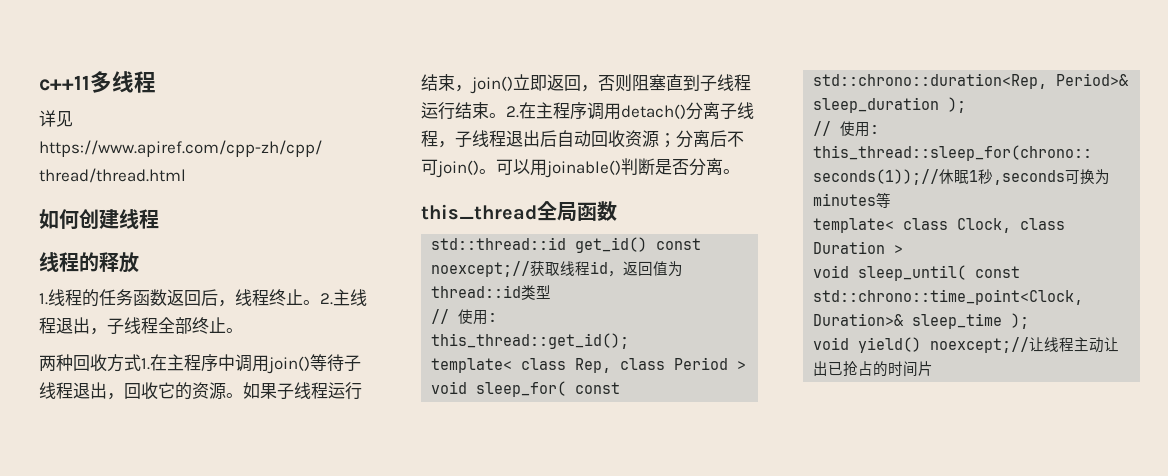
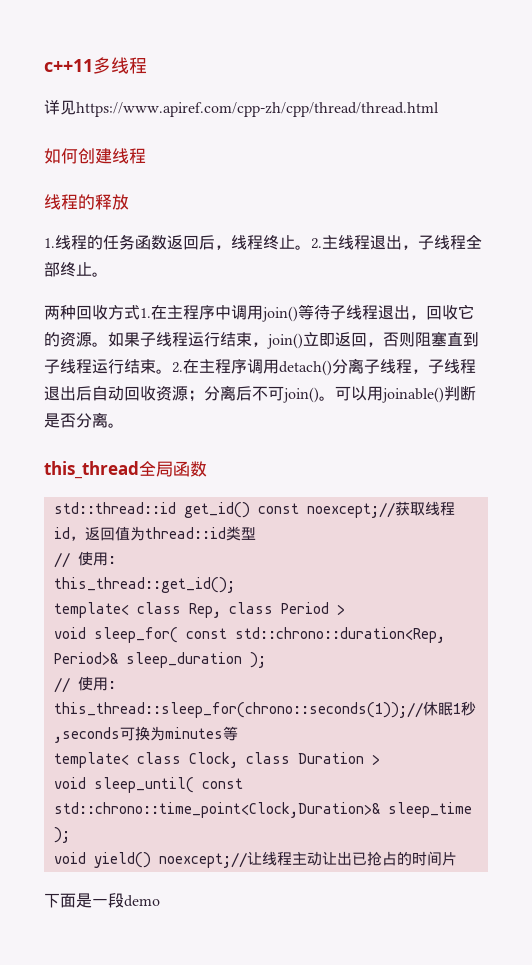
(934, 368) none -> [44,893,160,908] // 下面是一段demo

